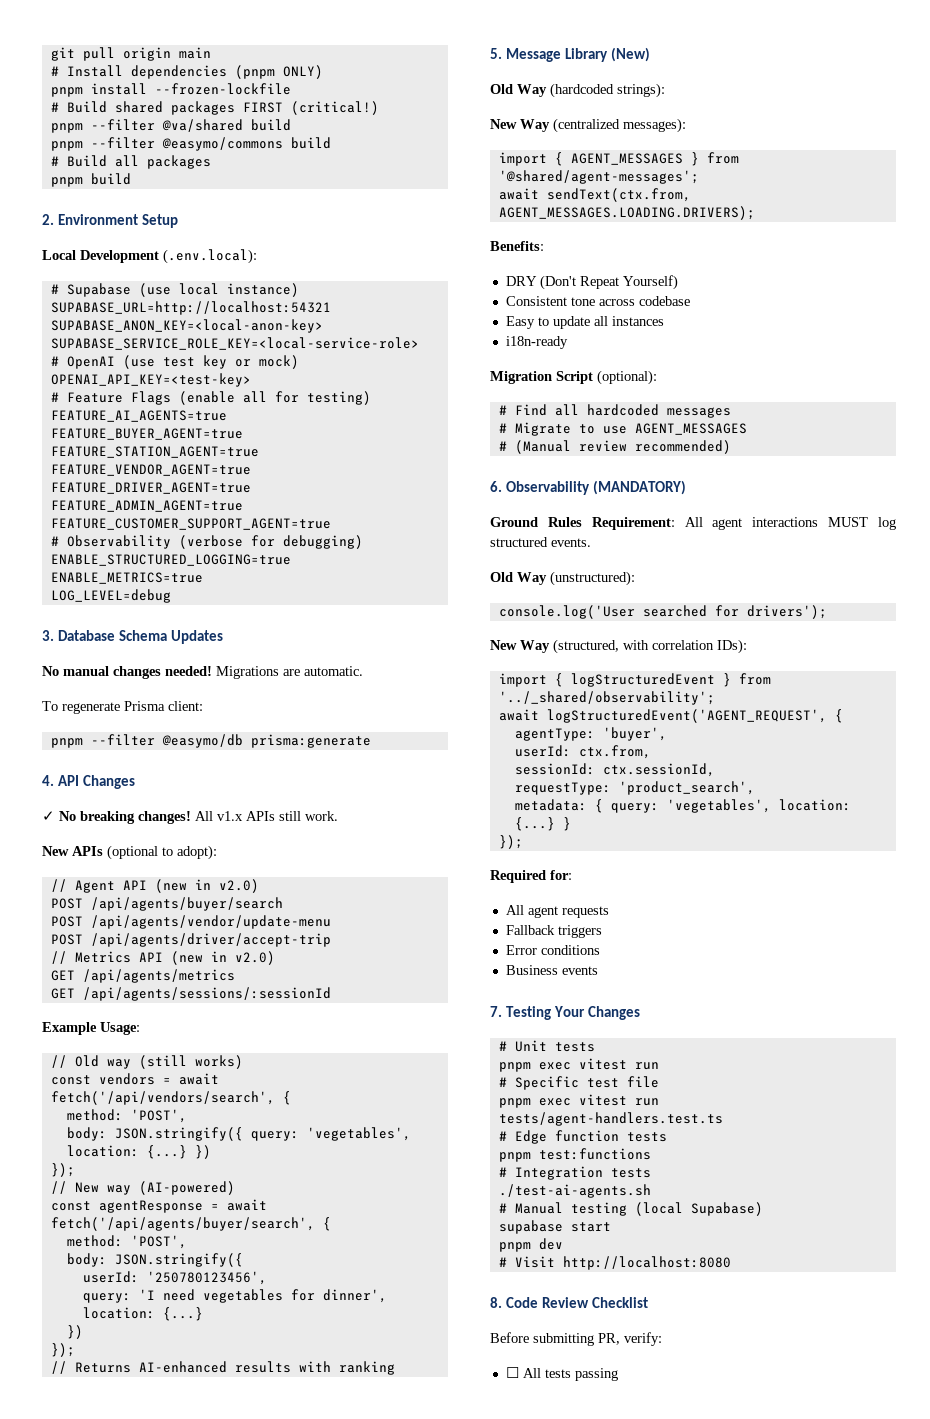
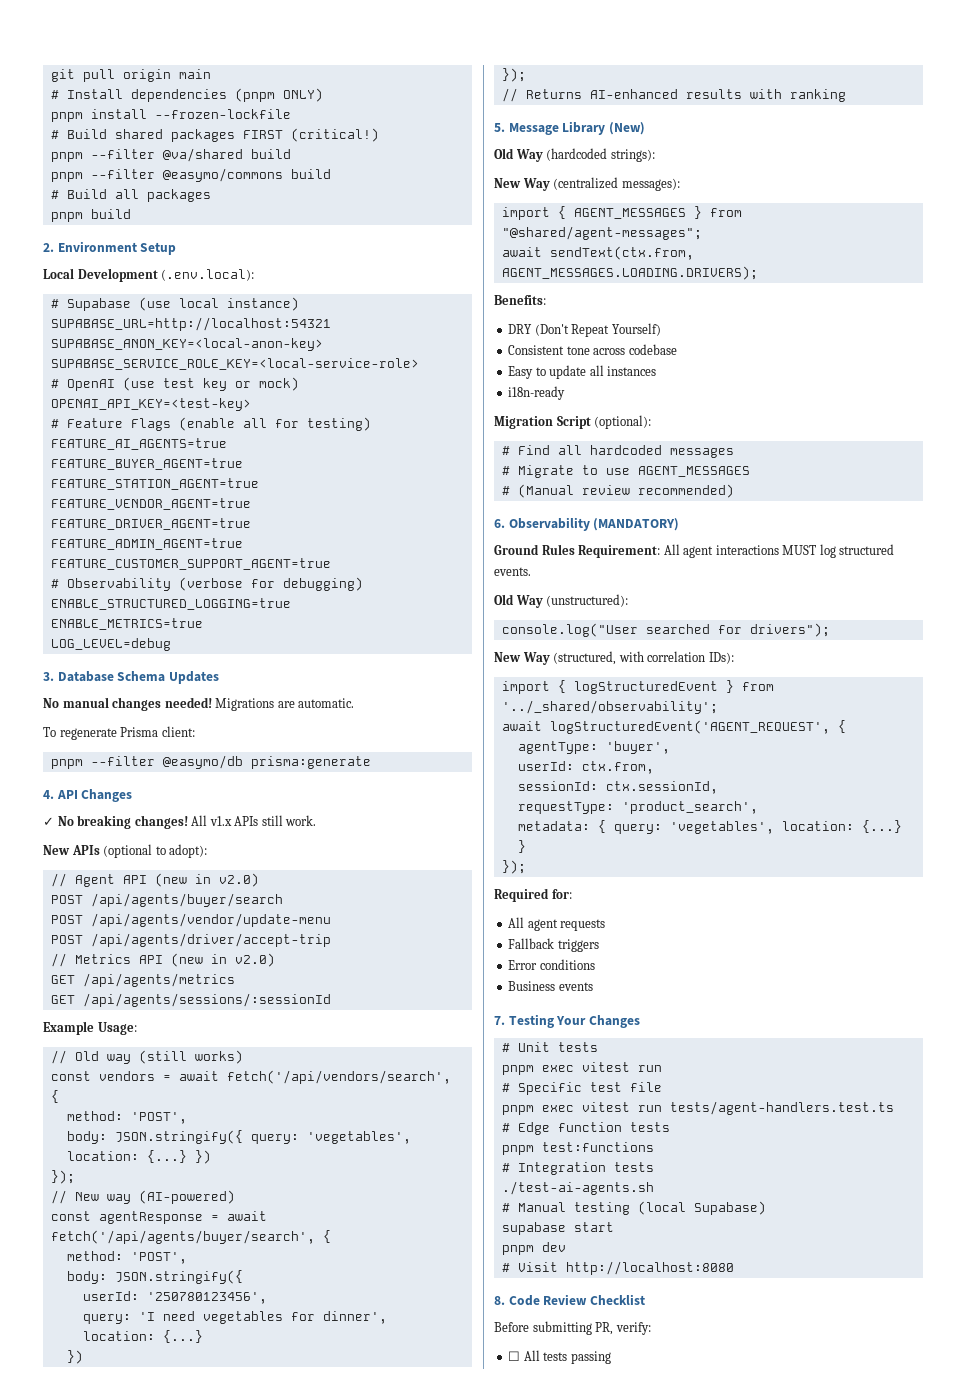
[498,170,699,184] '@shared/agent-messages'; -> [501,226,702,240] "@shared/agent-messages";
[498,605,635,619] console.log('User -> [501,623,638,637] console.log("User
[746,605,827,619] drivers'); -> [749,623,830,637] drivers");

